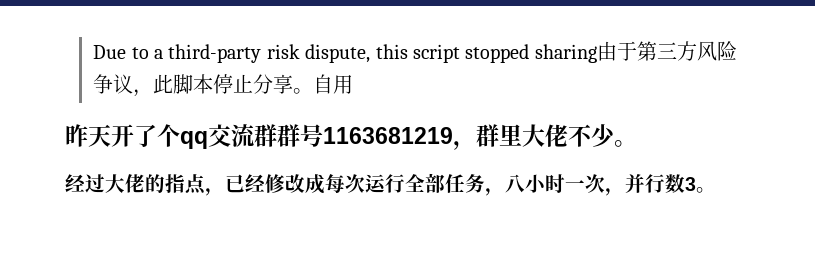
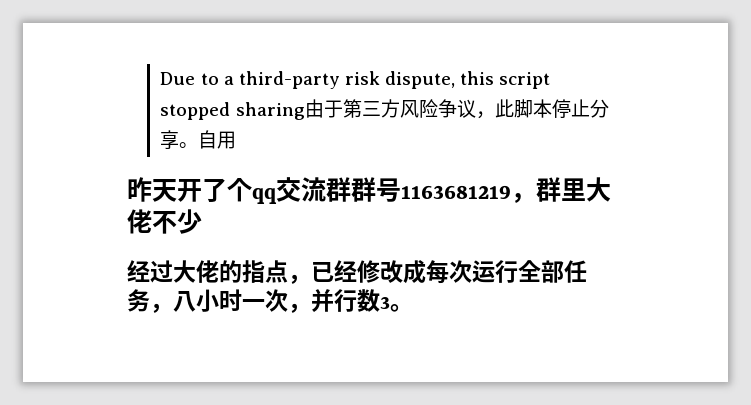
[614,140,637,147] 。 -> (202, 221) none

